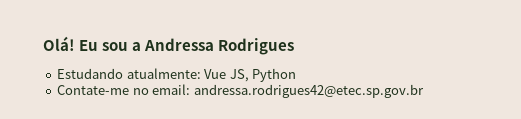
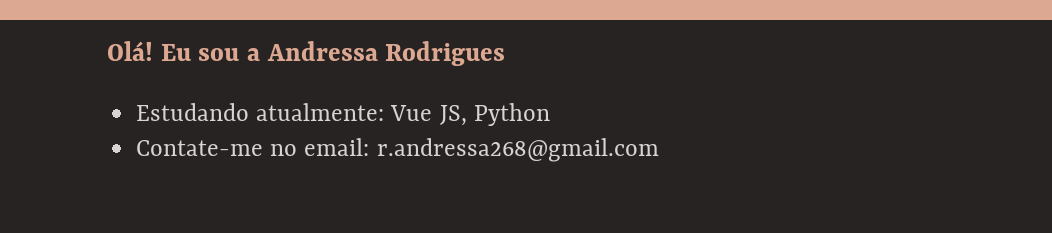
[193,84,424,98] andressa.rodrigues42@etec.sp.gov.br -> [376,138,659,162] r.andressa268@gmail.com

